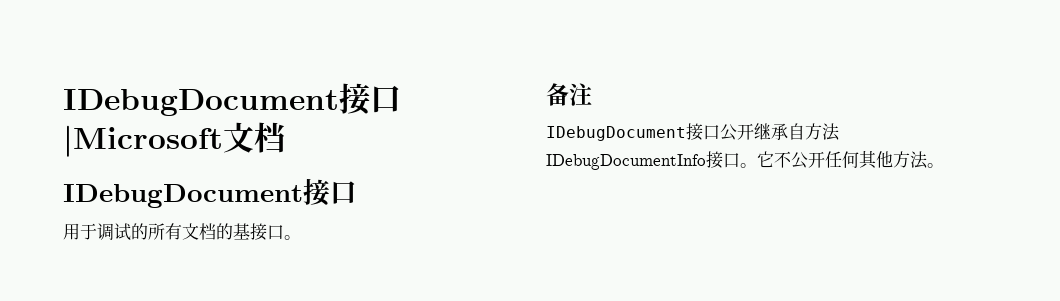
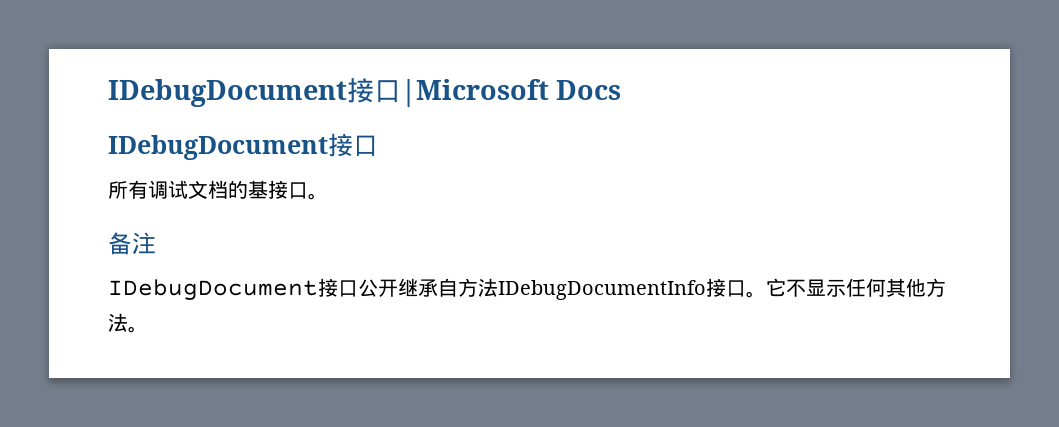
[223,122,285,153] 文档 -> [556,80,622,100] Docs
[63,223,182,241] 用于调试的所有 -> [108,180,188,199] 所有调试
[791,151,825,169] 公开 -> [806,279,846,297] 显示

